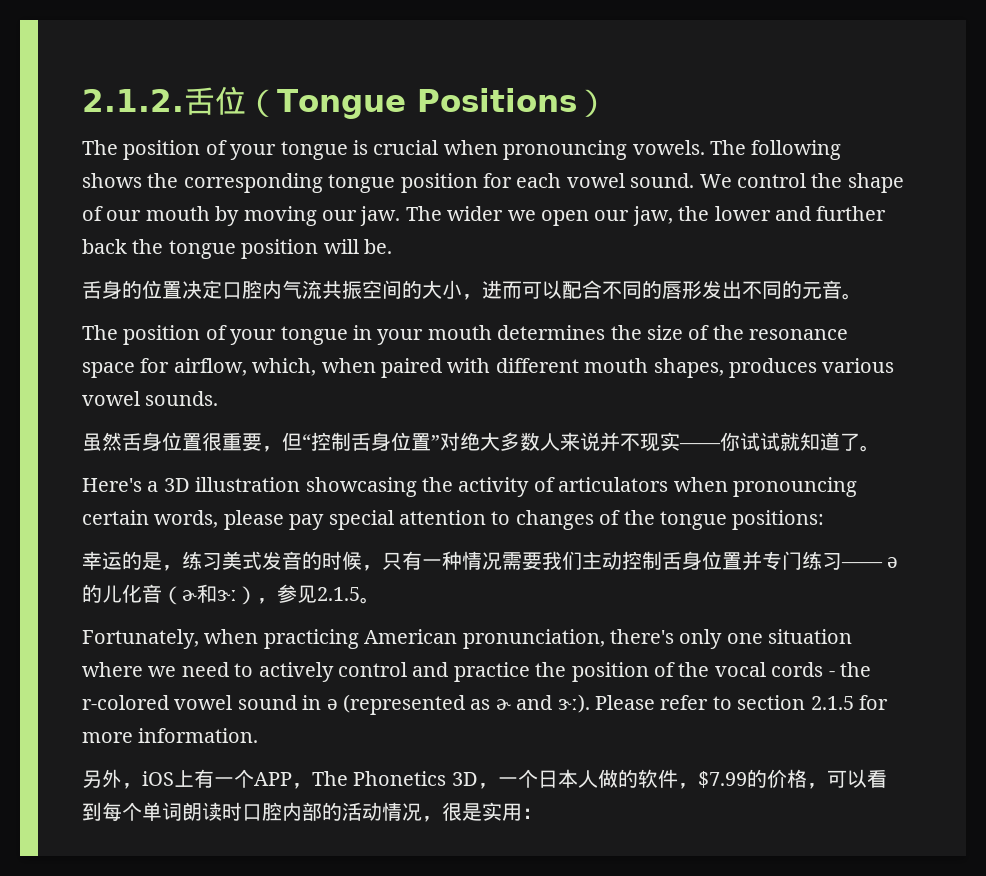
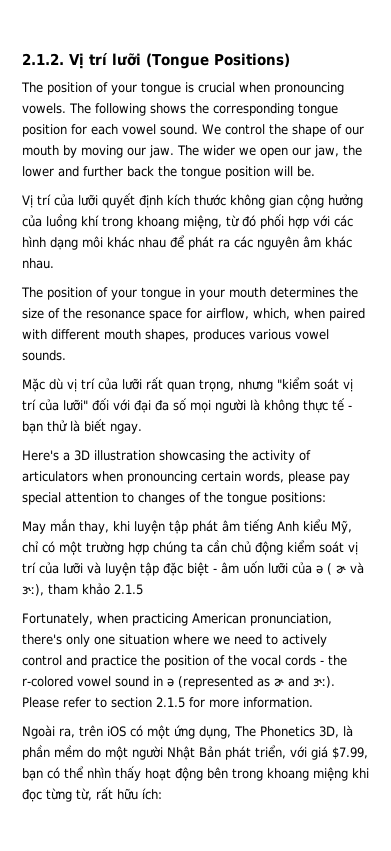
[184,86,608,119] 舌位（Tongue Positions） -> [69,53,290,69] Vị trí lưỡi (Tongue Positions)
[82,280,862,300] 舌身的位置决定口腔内气流共振空间的大小，进而可以配合不同的唇形发出不同的元音。 -> [22,193,363,208] [22,214,353,229] [22,235,352,250] [22,258,54,269] Vị trí của lưỡi quyết định kích thước không gian cộng hưởng của luồng khí trong khoang miệng, từ đó phối hợp với các hình dạng môi khác nhau để phát ra các nguyên âm khác nhau.
[82,432,880,452] 虽然舌身位置很重要，但“控制舌身位置”对绝大多数人来说并不现实——你试试就知道了。 -> [22,377,353,392] [22,398,352,413] [22,419,142,434] Mặc dù vị trí của lưỡi rất quan trọng, nhưng "kiểm soát vị trí của lưỡi" đối với đại đa số mọi người là không thực tế - bạn thử là biết ngay.
[82,551,899,571] [82,584,380,605] 幸运的是，练习美式发音的时候，只有一种情况需要我们主动控制舌身位置并专门练习—— ə的儿化音（ɚ和ɝː），参见2.1.5。 -> [22,519,352,534] [22,540,358,555] [22,561,364,576] [22,583,143,596] May mắn thay, khi luyện tập phát âm tiếng Anh kiểu Mỹ, chỉ có một trường hợp chúng ta cần chủ động kiểm soát vị trí của lưỡi và luyện tập đặc biệt - âm uốn lưỡi của ə ( ɚ và ɝː), tham khảo 2.1.5
[82,769,887,789] [82,802,542,822] 另外，iOS上有一个APP，The Phonetics 3D，一个日本人做的软件，$7.99的价格，可以看到每个单词朗读时口腔内部的活动情况，很是实用： -> [22,725,353,739] [22,745,368,760] [22,766,369,781] [22,787,162,802] Ngoài ra, trên iOS có một ứng dụng, The Phonetics 3D, là phần mềm do một người Nhật Bản phát triển, với giá $7.99, bạn có thể nhìn thấy hoạt động bên trong khoang miệng khi đọc từng từ, rất hữu ích:

